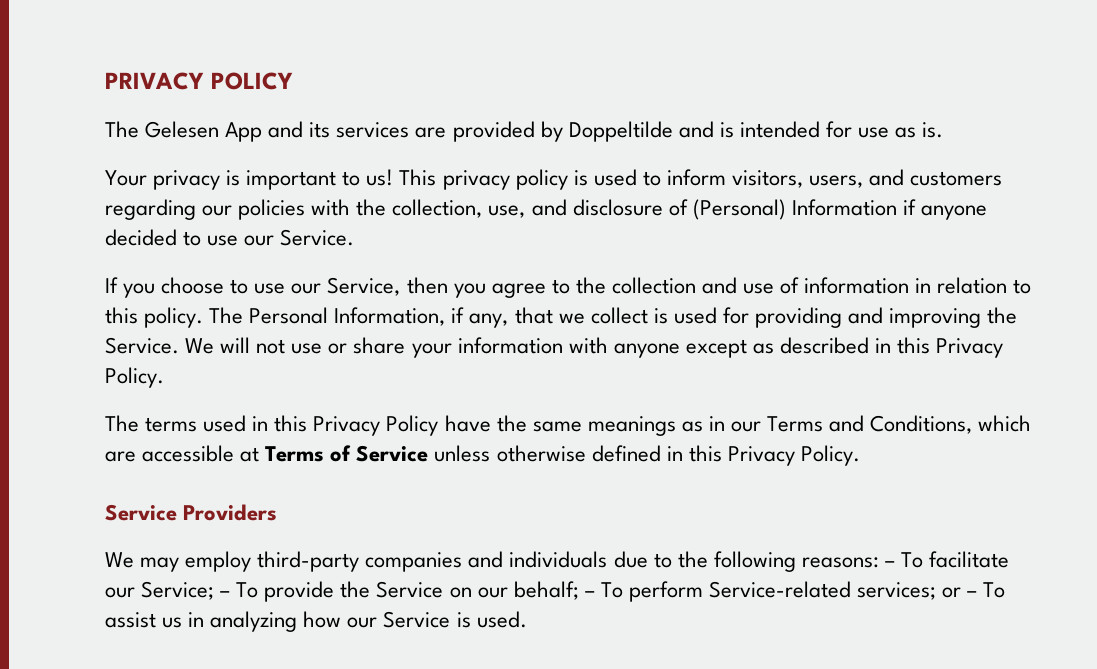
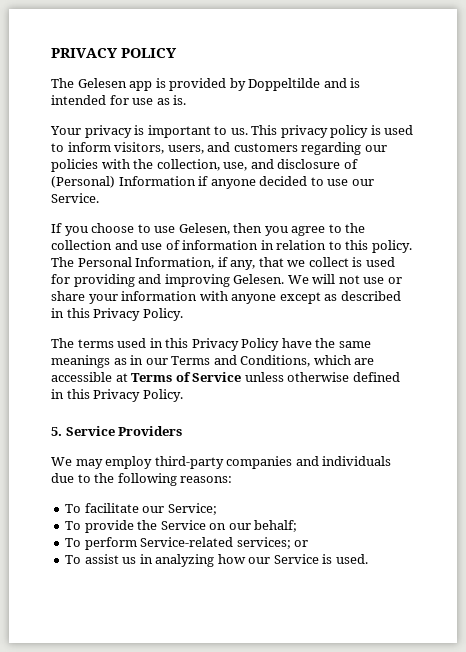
[225,121,447,142] App and its services are -> [129,78,166,91] app is
[366,169,394,186] us! -> [230,128,248,135] us.
[291,277,401,296] our Service, -> [178,223,230,235] Gelesen,
[987,307,1018,324] [105,337,179,354] the Service. -> [233,274,285,284] Gelesen.
(860, 455) none -> [51,427,62,436] 5.
[884,561,895,567] – -> (233, 479) //
[220,591,231,597] – -> (217, 509) //
[584,591,595,597] – -> (298, 526) //
[967,591,978,597] – -> (309, 543) //

